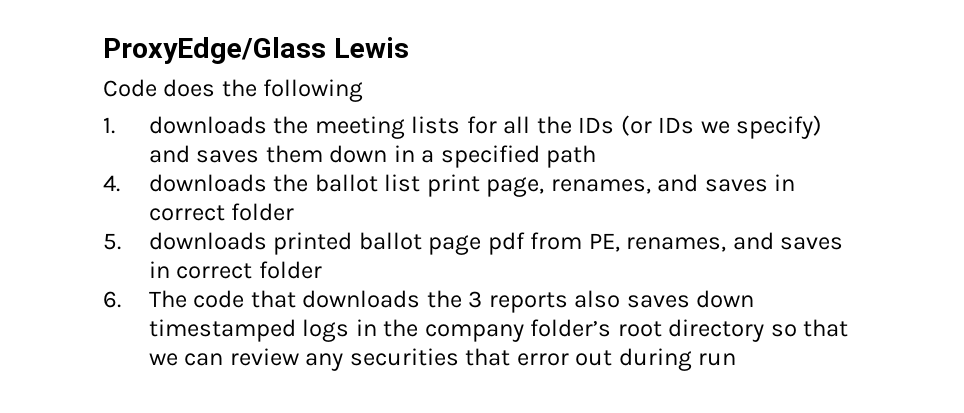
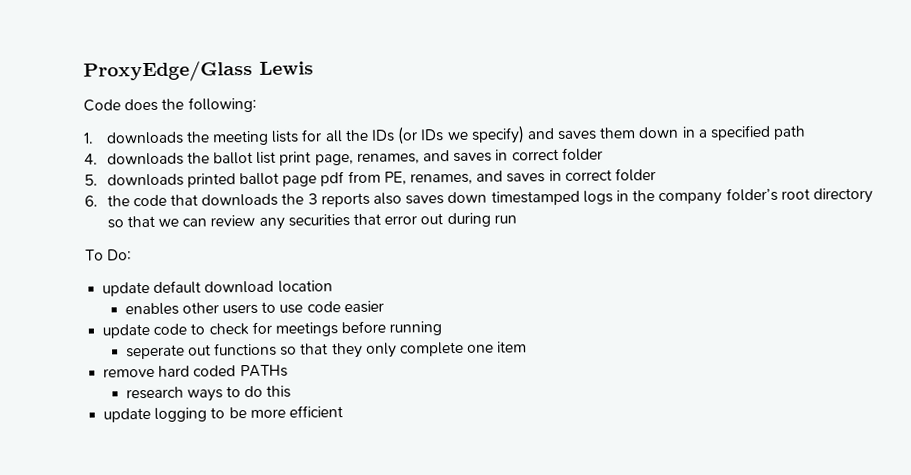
[263,79,364,102] following -> [187,96,257,113] following:
[148,290,187,308] The -> [106,195,130,207] the
(737, 359) none -> [85,249,133,261] [102,280,333,297] [124,300,384,316] [102,320,443,339] [125,341,528,360] [103,364,288,378] [125,385,292,402] [103,405,343,423] // To Do: // update default download location // enables other users to use code easier // update code to check for meetings before running // seperate out functions so that they only complete one item // remove hard coded PATHs // research ways to do this // update logging to be more efficient

